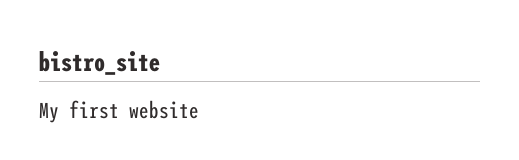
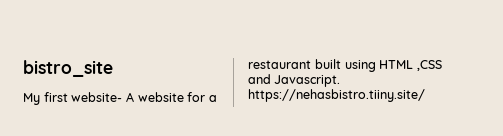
[129,100,199,119] website -> [71,92,217,102] [248,59,442,72] [248,74,341,87] [248,89,425,102] website- A website for a restaurant built using HTML ,CSS and Javascript. https://nehasbistro.tiiny.site/

